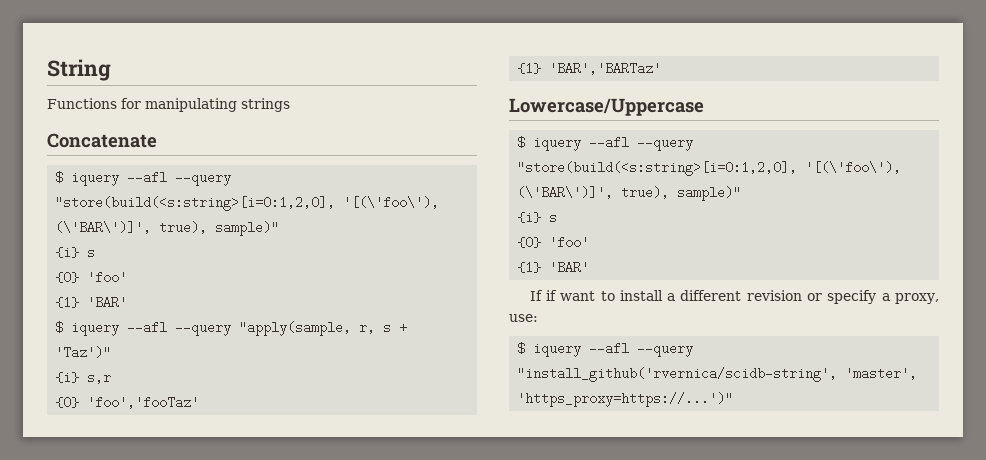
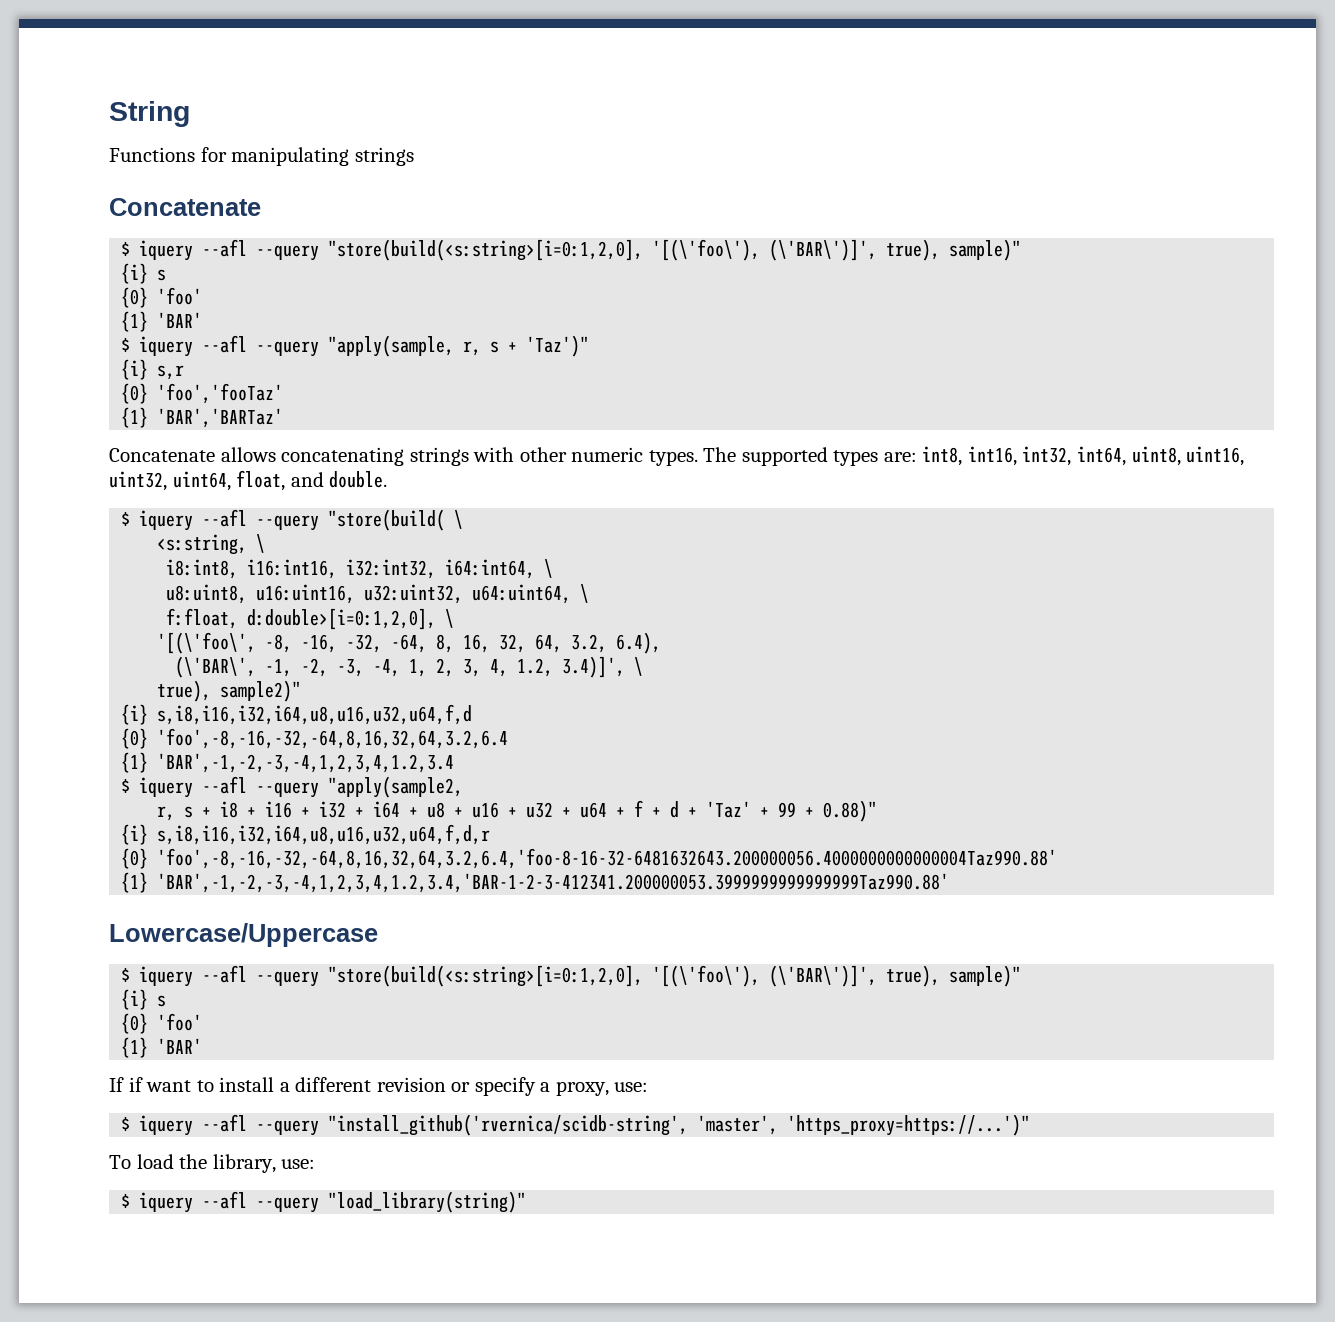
(662, 68) none -> [109,446,1245,466] [109,470,388,491] [121,509,464,531] [157,534,266,555] [166,559,554,579] [166,584,590,604] [166,608,455,630] [157,632,662,654] [175,656,644,678] [157,680,302,702] [121,704,473,725] [121,728,509,749] [121,752,455,773] [121,776,464,798] [157,800,878,822] [121,824,491,845] [121,848,1058,869] [121,872,950,893] // Concatenate allows concatenating strings with other numeric types. The supported types are: int8, int16, int32, int64, uint8, uint16, uint32, uint64, float, and double. // $ iquery --afl --query "store(build( \ // <s:string, \ // i8:int8, i16:int16, i32:int32, i64:int64, \ // u8:uint8, u16:uint16, u32:uint32, u64:uint64, \ // f:float, d:double>[i=0:1,2,0], \ // '[(\'foo\', -8, -16, -32, -64, 8, 16, 32, 64, 3.2, 6.4), // (\'BAR\', -1, -2, -3, -4, 1, 2, 3, 4, 1.2, 3.4)]', \ // true), sample2)" // {i} s,i8,i16,i32,i64,u8,u16,u32,u64,f,d // {0} 'foo',-8,-16,-32,-64,8,16,32,64,3.2,6.4 // {1} 'BAR',-1,-2,-3,-4,1,2,3,4,1.2,3.4 // $ iquery --afl --query "apply(sample2, // r, s + i8 + i16 + i32 + i64 + u8 + u16 + u32 + u64 + f + d + 'Taz' + 99 + 0.88)" // {i} s,i8,i16,i32,i64,u8,u16,u32,u64,f,d,r // {0} 'foo',-8,-16,-32,-64,8,16,32,64,3.2,6.4,'foo-8-16-32-6481632643.200000056.4000000000000004Taz990.88' // {1} 'BAR',-1,-2,-3,-4,1,2,3,4,1.2,3.4,'BAR-1-2-3-412341.200000053.3999999999999999Taz990.88'
(734, 399) none -> [109,1154,316,1173] [121,1191,527,1213] // To load the library, use: // $ iquery --afl --query "load_library(string)"

